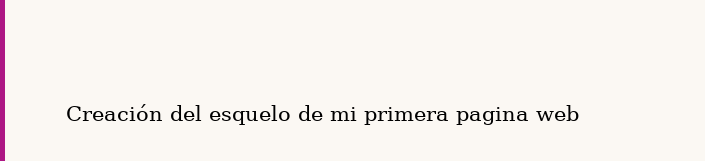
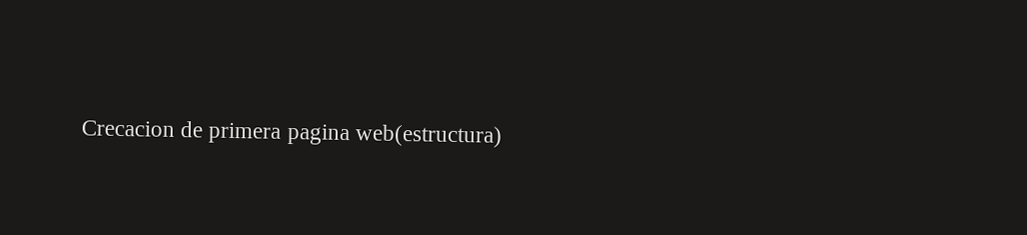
[66,104,357,125] Creación del esquelo de mi -> [81,120,204,138] Crecacion de
[536,105,579,121] web -> [354,124,502,148] web(estructura)

